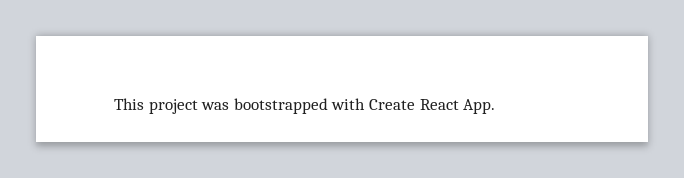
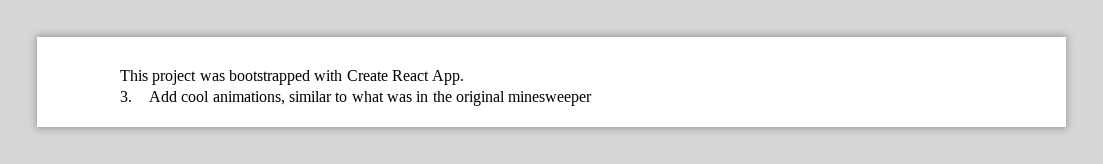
(496, 106) none -> [120,91,593,106] // 3. Add cool animations, similar to what was in the original minesweeper

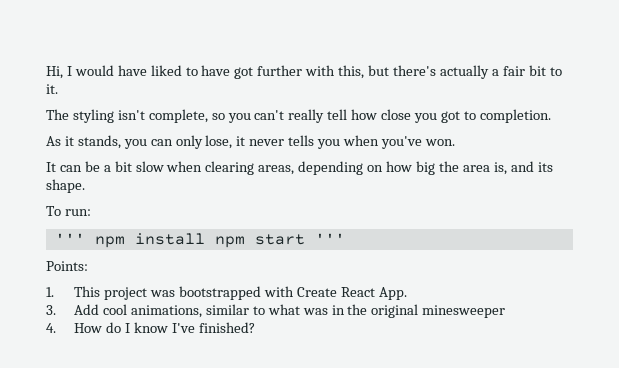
(120, 75) none -> [46,65,562,79] [46,84,58,94] [46,109,551,123] [46,135,455,149] [46,161,553,175] [46,179,85,193] [46,206,91,216] [54,233,345,248] [46,261,88,271] [46,287,54,297] Hi, I would have liked to have got further with this, but there's actually a fair bit to it. // The styling isn't complete, so you can't really tell how close you got to completion. // As it stands, you can only lose, it never tells you when you've won. // It can be a bit slow when clearing areas, depending on how big the area is, and its shape. // To run: // ''' npm install npm start ''' // Points: // 1.
(593, 98) none -> [46,322,255,333] // 4. How do I know I've finished?

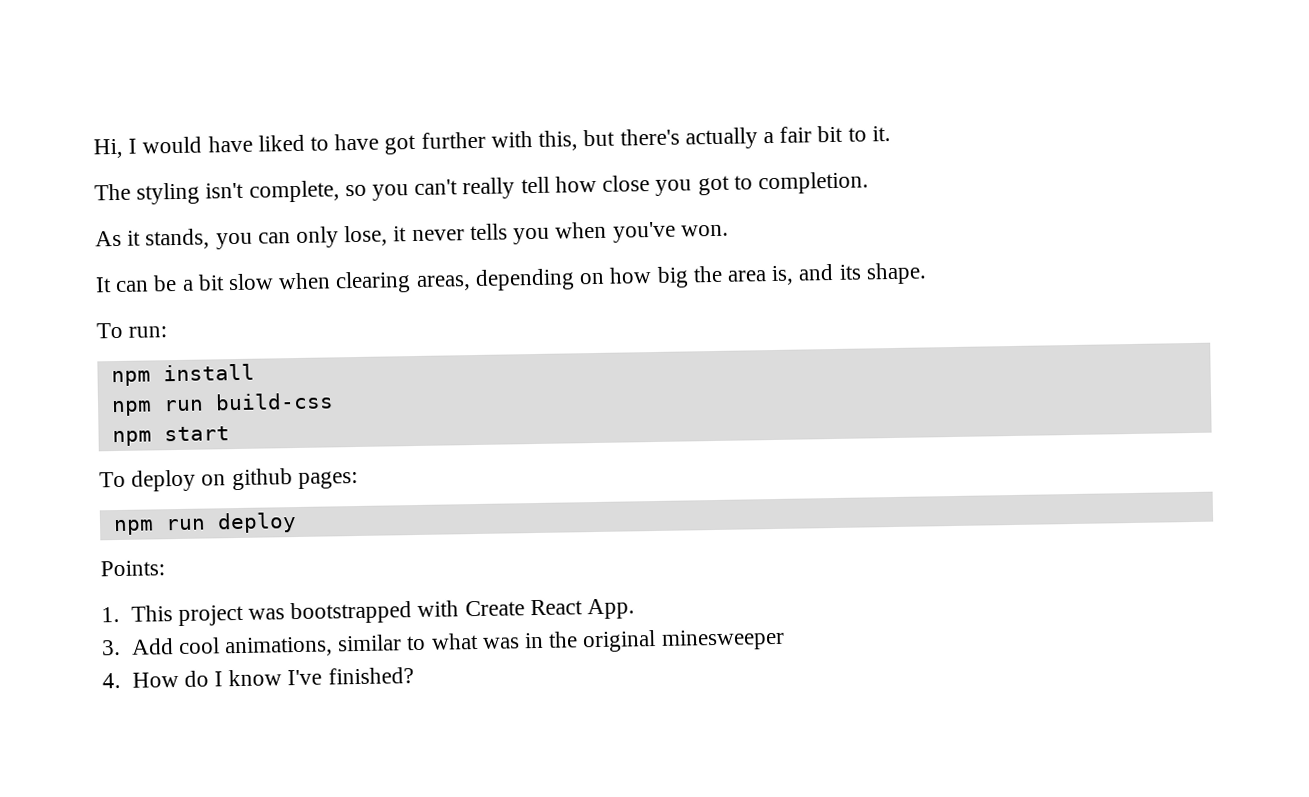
[54,233,85,244] ''' -> (168, 332) none
(205, 239) none -> [110,392,334,417] // npm run build-css //
[314,233,345,244] ''' -> [99,468,358,492] [112,512,297,536] // To deploy on github pages: // npm run deploy

